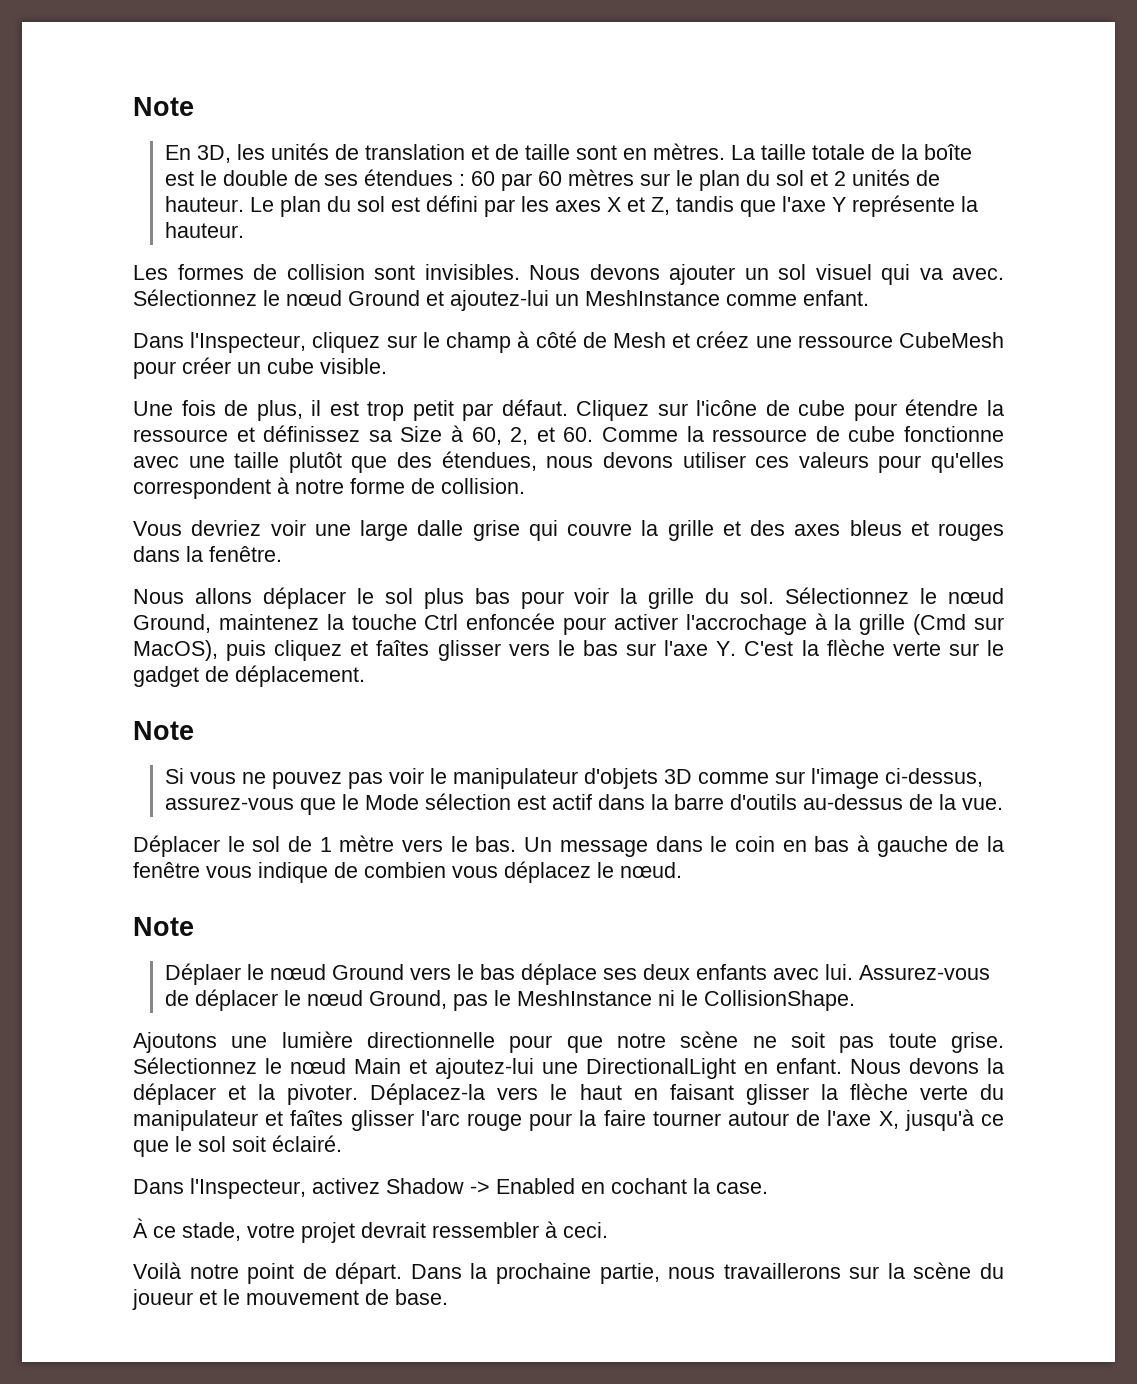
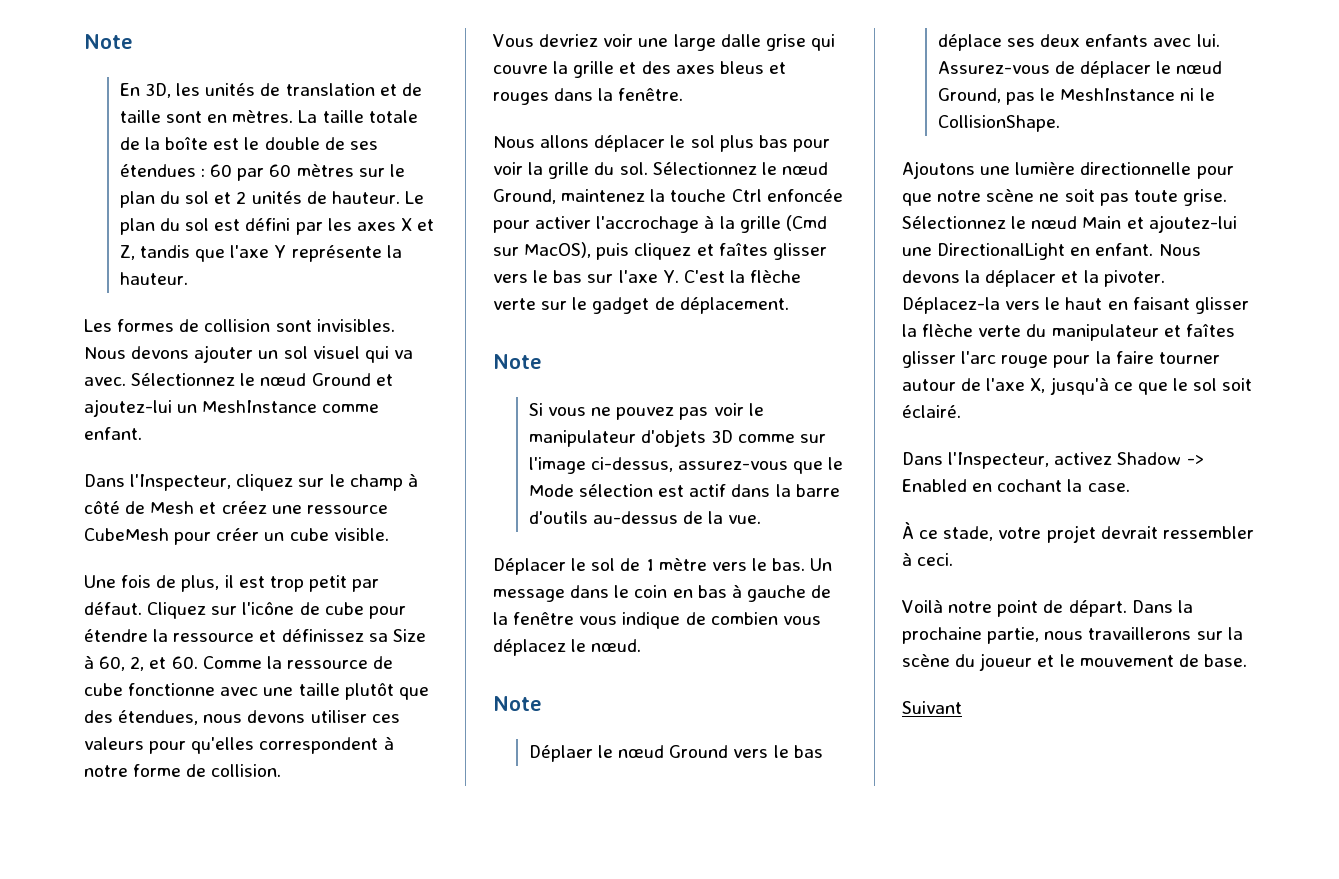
(448, 1297) none -> [902,701,962,714] // Suivant

